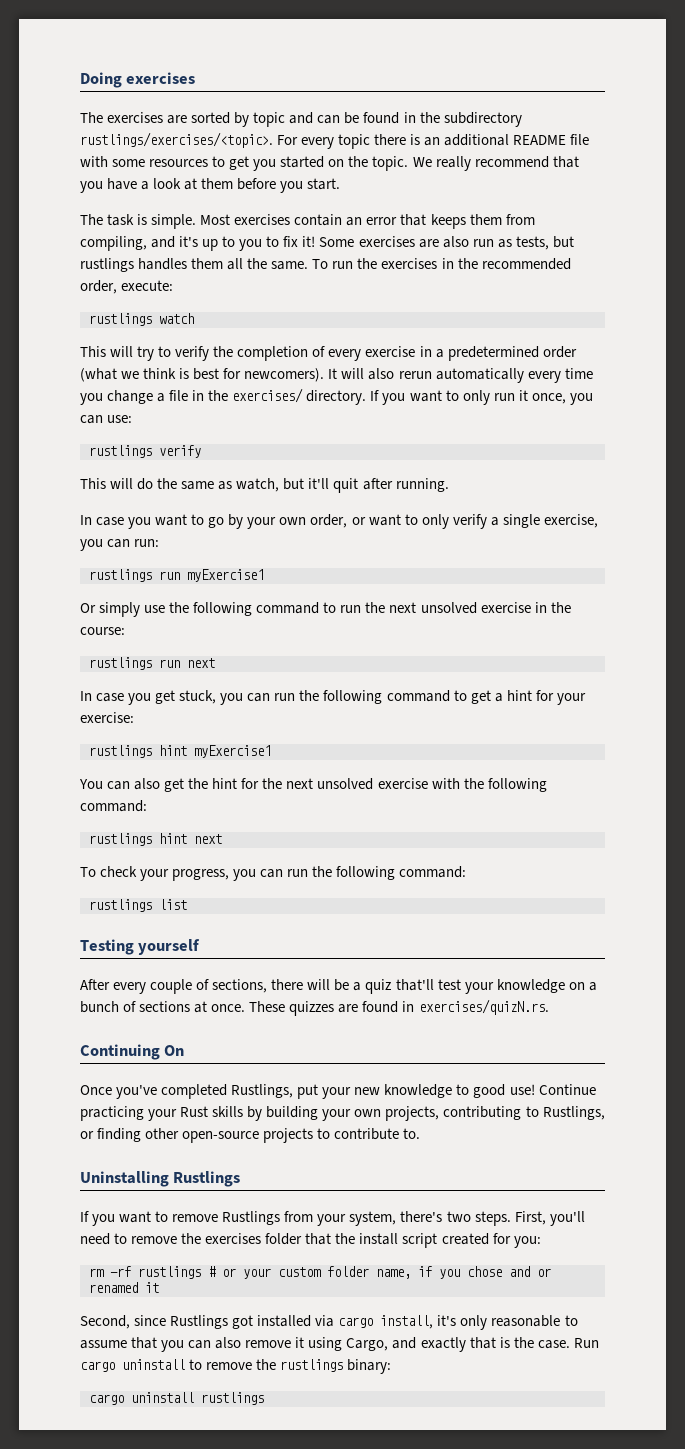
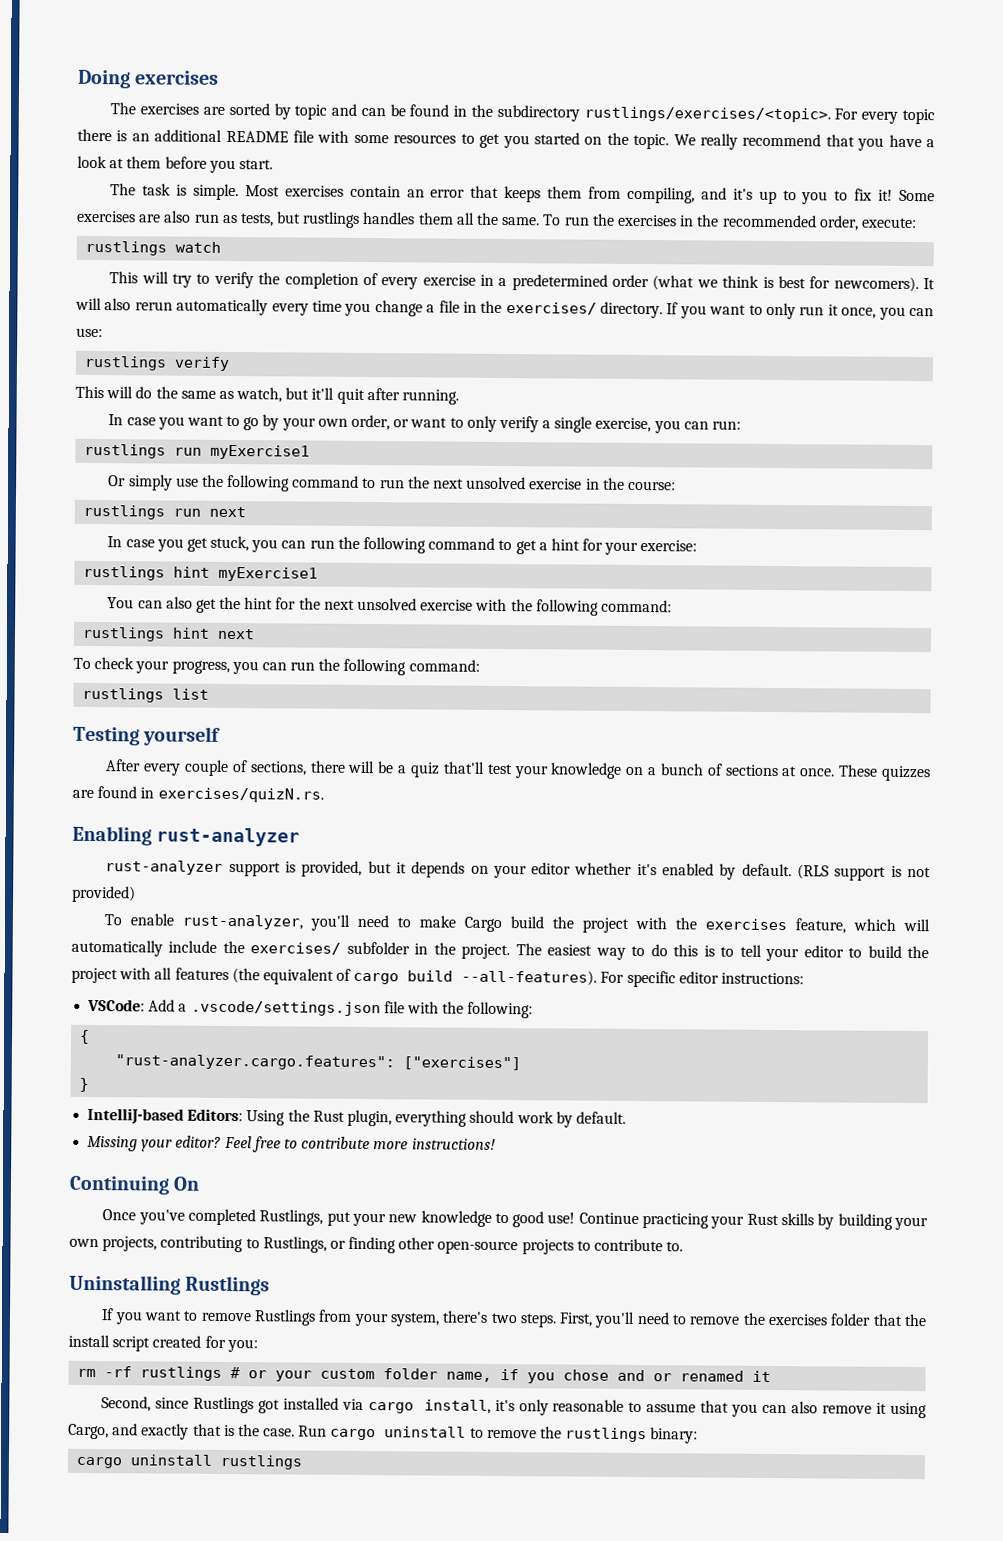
(549, 1007) none -> [72,825,301,847] [105,860,931,881] [72,885,136,903] [104,913,930,934] [71,939,930,962] [71,967,805,988] [87,998,534,1019] [79,1029,91,1044] [115,1054,522,1071] [79,1077,90,1092] [87,1107,626,1128] [87,1135,496,1153] // Enabling rust-analyzer // rust-analyzer support is provided, but it depends on your editor whether it's enabled by default. (RLS support is not provided) // To enable rust-analyzer, you'll need to make Cargo build the project with the exercises feature, which will automatically include the exercises/ subfolder in the project. The easiest way to do this is to tell your editor to build the project with all features (the equivalent of cargo build --all-features). For specific editor instructions: // VSCode: Add a .vscode/settings.json file with the following: // { // "rust-analyzer.cargo.features": ["exercises"] // } // IntelliJ-based Editors: Using the Rust plugin, everything should work by default. // Missing your editor? Feel free to contribute more instructions!

